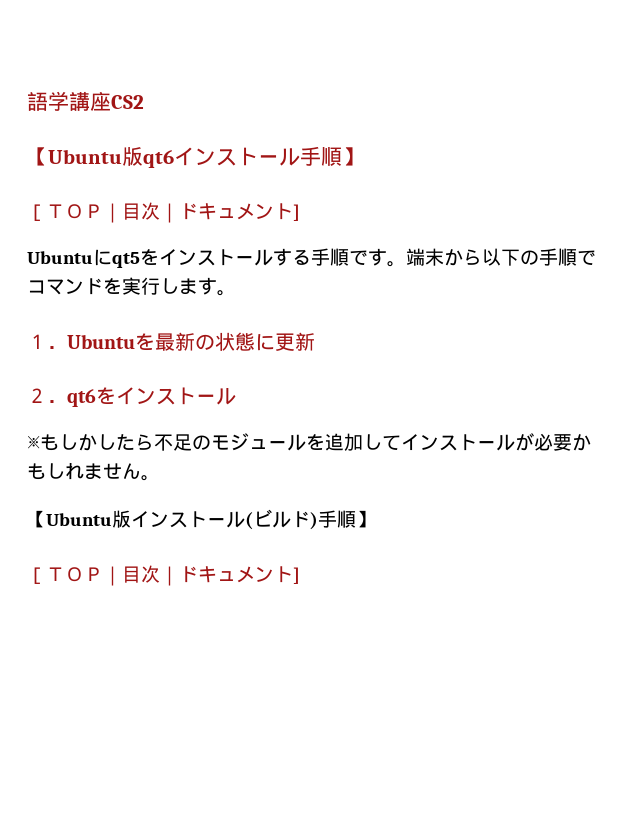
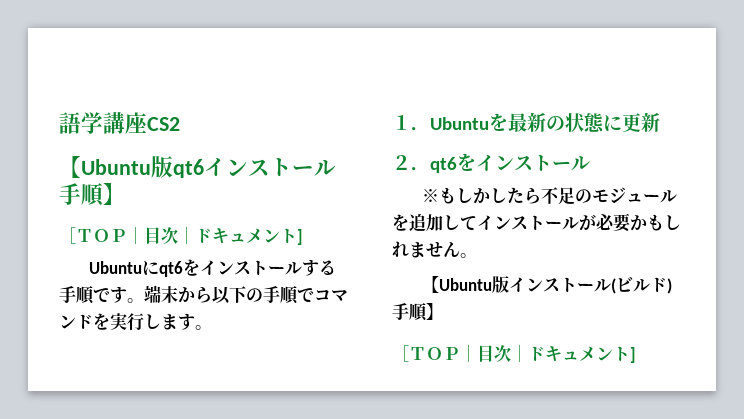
[112,252,140,268] qt5 -> [158,261,183,277] qt6

